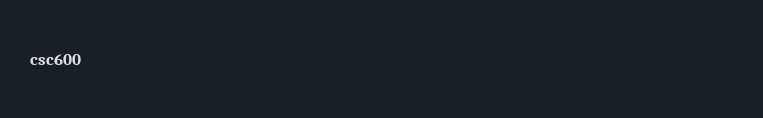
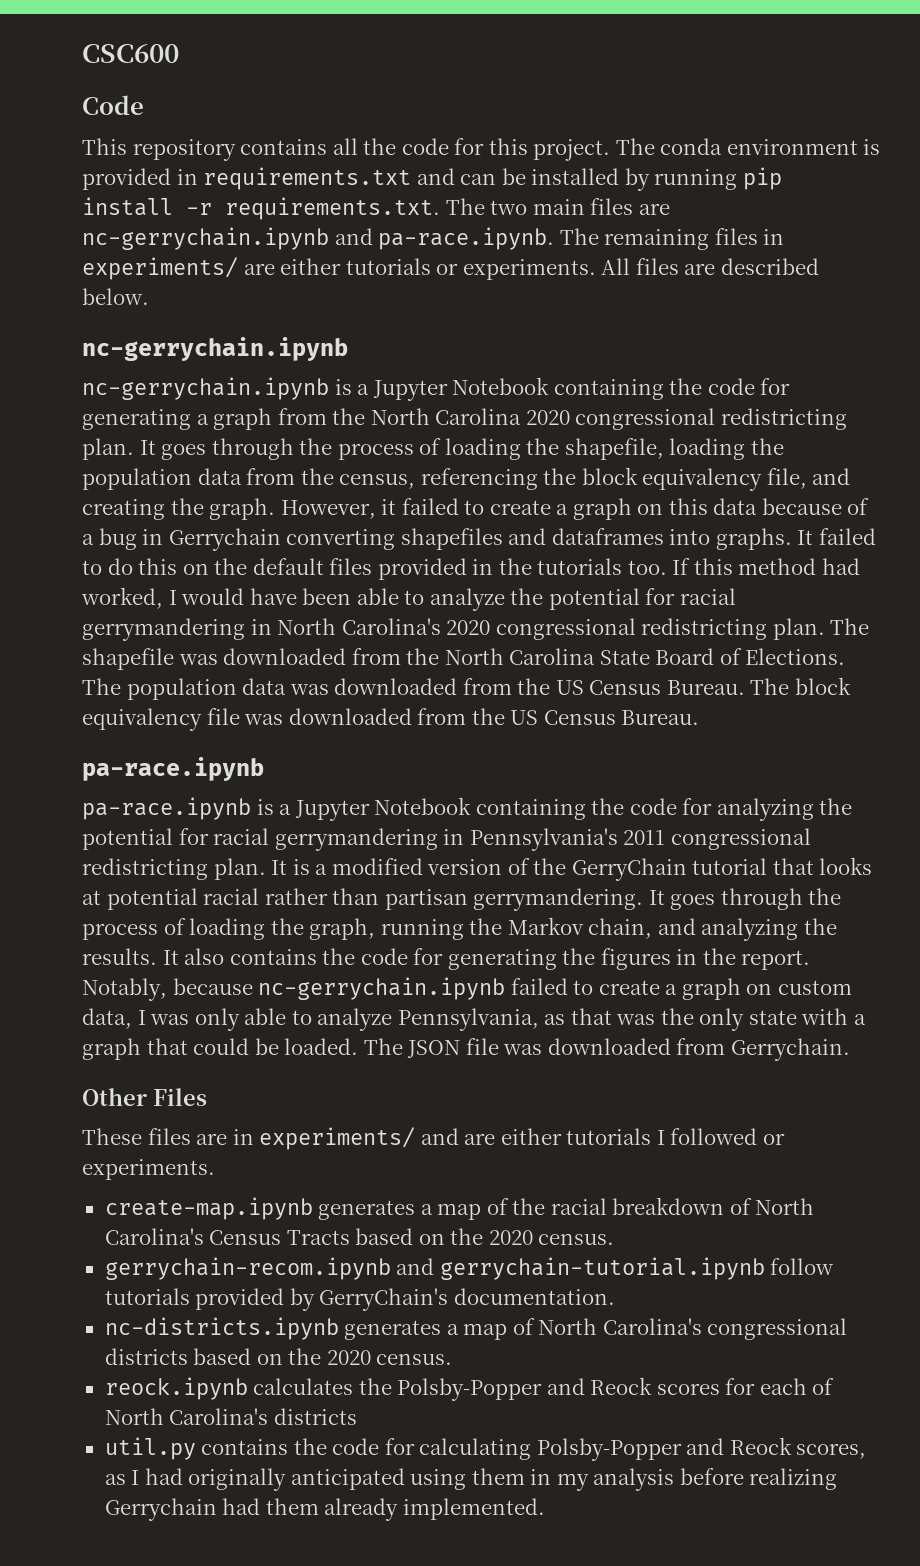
[30,54,81,65] csc600 -> [82,44,179,63] [82,95,144,115] [82,138,881,161] [82,167,782,191] [82,197,670,220] [82,227,785,250] [82,257,819,280] [82,288,149,305] [82,337,348,361] [82,377,791,401] [82,408,847,430] [82,438,784,460] [82,467,851,491] [82,498,870,520] [82,528,876,551] [82,558,861,580] [81,587,736,611] [82,618,870,641] [82,648,846,670] [82,677,851,700] [82,708,700,731] [82,757,264,781] [82,797,853,821] [82,828,811,851] [82,857,873,881] [82,888,842,911] [82,917,837,941] [82,948,811,970] [82,977,852,1001] [82,1008,867,1031] [82,1038,850,1061] [82,1088,207,1106] [82,1127,785,1150] [82,1159,215,1180] [104,1197,815,1220] [104,1228,615,1245] [104,1257,835,1280] [104,1288,615,1311] [104,1317,848,1340] [104,1348,453,1365] [104,1377,835,1401] [104,1408,357,1425] [104,1437,867,1461] [104,1468,838,1491] [104,1498,545,1521] CSC600 // Code // This repository contains all the code for this project. The conda environment is provided in requirements.txt and can be installed by running pip install -r requirements.txt. The two main files are nc-gerrychain.ipynb and pa-race.ipynb. The remaining files in experiments/ are either tutorials or experiments. All files are described below. // nc-gerrychain.ipynb // nc-gerrychain.ipynb is a Jupyter Notebook containing the code for generating a graph from the North Carolina 2020 congressional redistricting plan. It goes through the process of loading the shapefile, loading the population data from the census, referencing the block equivalency file, and creating the graph. However, it failed to create a graph on this data because of a bug in Gerrychain converting shapefiles and dataframes into graphs. It failed to do this on the default files provided in the tutorials too. If this method had worked, I would have been able to analyze the potential for racial gerrymandering in North Carolina's 2020 congressional redistricting plan. The shapefile was downloaded from the North Carolina State Board of Elections. The population data was downloaded from the US Census Bureau. The block equivalency file was downloaded from the US Census Bureau. // pa-race.ipynb // pa-race.ipynb is a Jupyter Notebook containing the code for analyzing the potential for racial gerrymandering in Pennsylvania's 2011 congressional redistricting plan. It is a modified version of the GerryChain tutorial that looks at potential racial rather than partisan gerrymandering. It goes through the process of loading the graph, running the Markov chain, and analyzing the results. It also contains the code for generating the figures in the report. Notably, because nc-gerrychain.ipynb failed to create a graph on custom data, I was only able to analyze Pennsylvania, as that was the only state with a graph that could be loaded. The JSON file was downloaded from Gerrychain. // Other Files // These files are in experiments/ and are either tutorials I followed or experiments. // create-map.ipynb generates a map of the racial breakdown of North Carolina's Census Tracts based on the 2020 census. // gerrychain-recom.ipynb and gerrychain-tutorial.ipynb follow tutorials provided by GerryChain's documentation. // nc-districts.ipynb generates a map of North Carolina's congressional districts based on the 2020 census. // reock.ipynb calculates the Polsby-Popper and Reock scores for each of North Carolina's districts // util.py contains the code for calculating Polsby-Popper and Reock scores, as I had originally anticipated using them in my analysis before realizing Gerrychain had them already implemented.

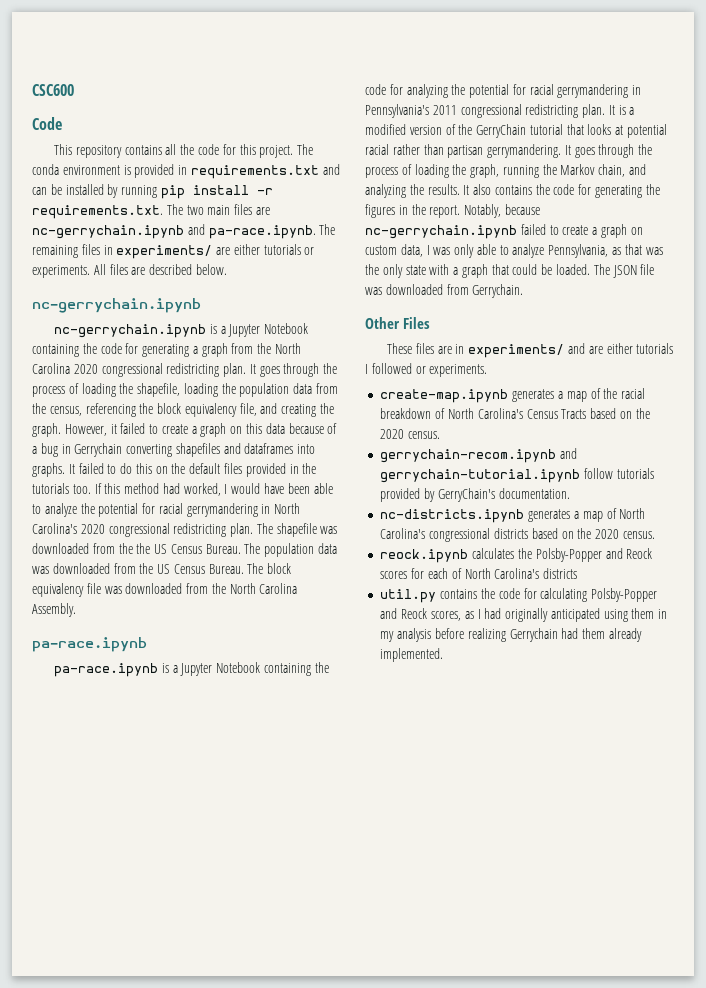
[444,648,846,665] North Carolina State Board of Elections. -> [136,543,241,554] the US Census Bureau.
[510,710,700,725] US Census Bureau. -> [229,583,298,594] [32,603,76,617] North Carolina Assembly.

